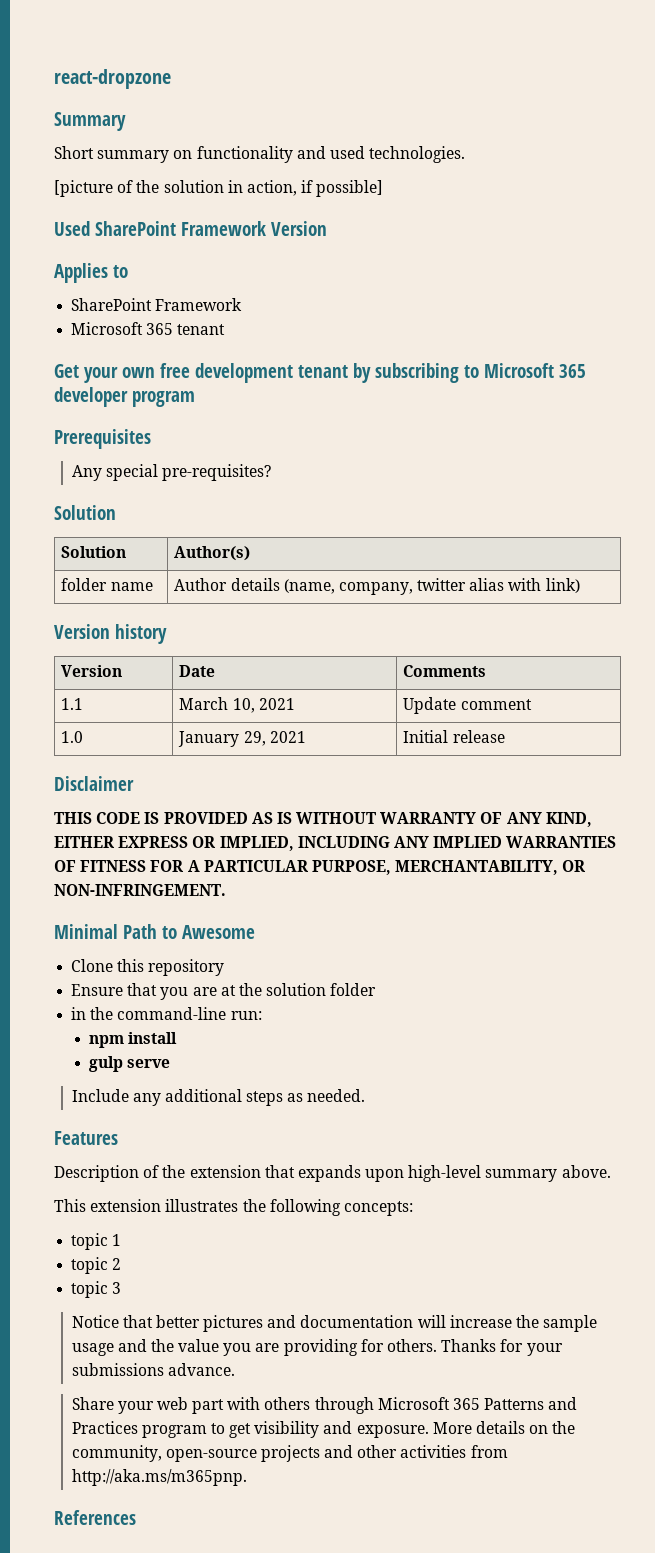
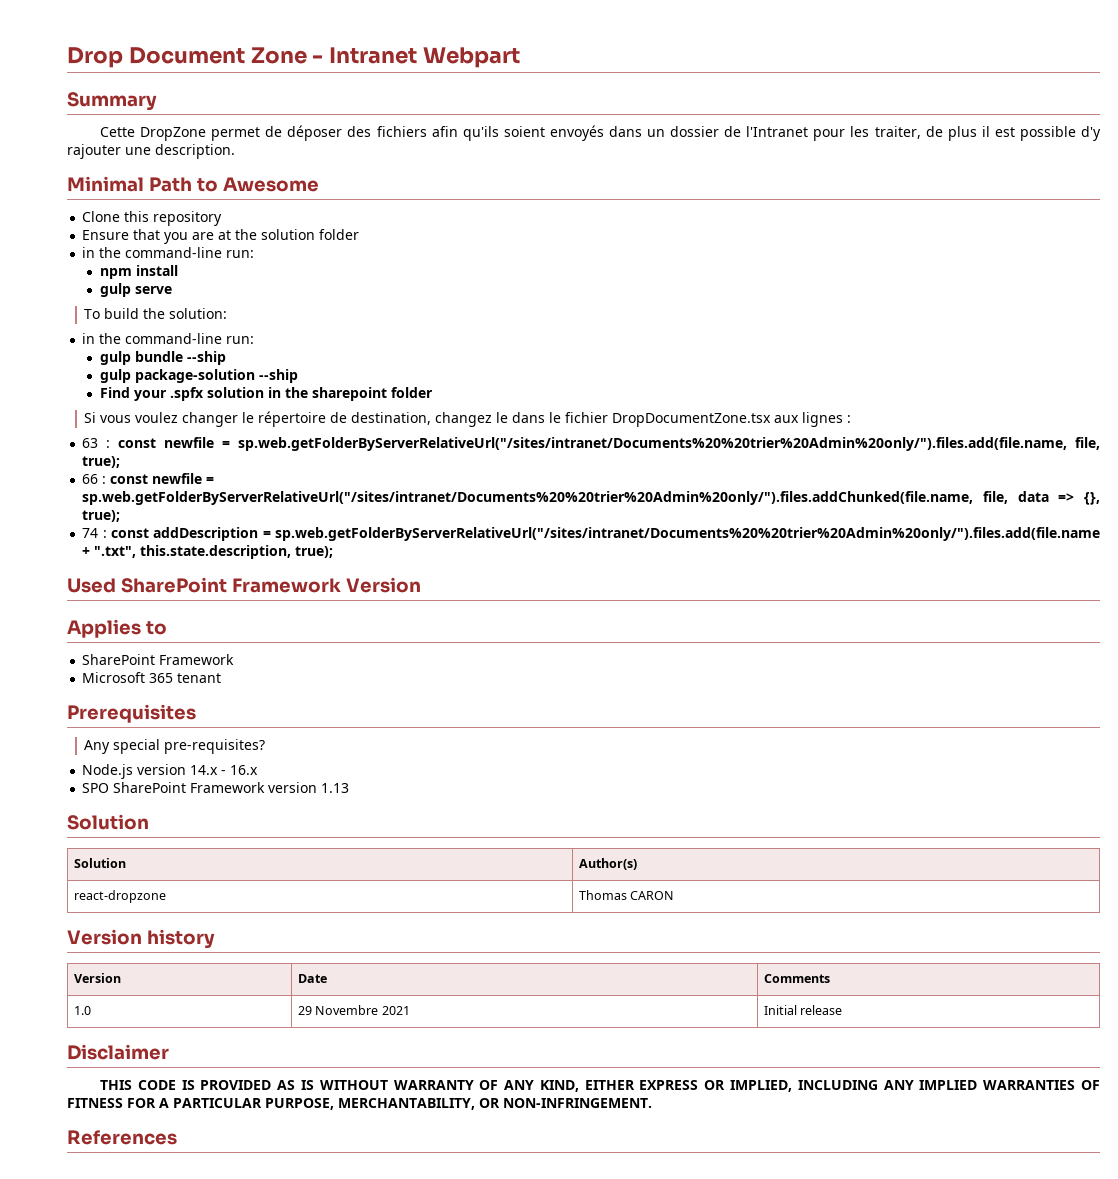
[54,69,171,89] [54,112,126,131] [54,146,466,163] [54,180,384,197] react-dropzone // Summary // Short summary on functionality and used technologies. // [picture of the solution in action, if possible] -> [67,47,521,68] [67,92,157,111] [100,125,1101,141] [67,144,235,159] [67,176,319,192] [82,211,223,226] [82,229,360,244] [82,247,255,258] [99,265,178,279] [99,283,172,297] [84,308,228,319] [82,333,255,344] [99,351,226,365] [99,369,298,383] [99,387,433,401] [84,411,852,427] [82,437,1100,451] [82,456,121,468] [82,473,215,484] [82,491,1100,505] [82,510,121,522] [82,527,1100,541] [82,545,334,559] Drop Document Zone - Intranet Webpart // Summary // Cette DropZone permet de déposer des fichiers afin qu'ils soient envoyés dans un dossier de l'Intranet pour les traiter, de plus il est possible d'y rajouter une description. // Minimal Path to Awesome // Clone this repository // Ensure that you are at the solution folder // in the command-line run: // npm install // gulp serve // To build the solution: // in the command-line run: // gulp bundle --ship // gulp package-solution --ship // Find your .spfx solution in the sharepoint folder // Si vous voulez changer le répertoire de destination, changez le dans le fichier DropDocumentZone.tsx aux lignes : // 63 : const newfile = sp.web.getFolderByServerRelativeUrl("/sites/intranet/Documents%20%20trier%20Admin%20only/").files.add(file.name, file, true); // 66 : const newfile = sp.web.getFolderByServerRelativeUrl("/sites/intranet/Documents%20%20trier%20Admin%20only/").files.addChunked(file.name, file, data => {}, true); // 74 : const addDescription = sp.web.getFolderByServerRelativeUrl("/sites/intranet/Documents%20%20trier%20Admin%20only/").files.add(file.name + ".txt", this.state.description, true);
[54,363,586,383] [54,387,195,407] [54,429,151,449] [71,464,271,481] [54,505,116,520] [61,546,127,558] [174,546,251,561] [61,578,153,591] [174,578,580,595] Get your own free development tenant by subscribing to Microsoft 365 developer program // Prerequisites // Any special pre-requisites? // Solution // Solution | Author(s) // folder name | Author details (name, company, twitter alias with link) -> [67,704,196,723] [84,739,266,754] [82,764,259,779] [82,782,350,793] [67,814,149,830] [74,858,127,868] [579,858,638,870] [74,890,167,903] [579,890,675,900] Prerequisites // Any special pre-requisites? // Node.js version 14.x - 16.x // SPO SharePoint Framework version 1.13 // Solution // Solution | Author(s) // react-dropzone | Thomas CARON
[61,698,84,710] [179,697,295,713] [403,697,532,714] // 1.1 | March 10, 2021 | Update comment -> (831, 978) none
[178,731,266,747] January 29, -> [298,1005,379,1015] 29 Novembre
[54,924,255,939] [71,959,225,976] [71,983,377,1000] [71,1007,262,1020] [88,1032,177,1048] [88,1056,170,1072] [71,1089,366,1106] [54,1131,118,1145] [54,1165,611,1182] [54,1199,413,1216] [71,1233,122,1250] [71,1257,122,1274] [71,1281,122,1298] [71,1315,598,1332] [71,1339,563,1356] [71,1363,235,1376] [71,1397,578,1414] [71,1421,576,1438] [71,1445,508,1462] [71,1469,247,1486] // Minimal Path to Awesome // Clone this repository // Ensure that you are at the solution folder // in the command-line run: // npm install // gulp serve // Include any additional steps as needed. // Features // Description of the extension that expands upon high-level summary above. // This extension illustrates the following concepts: // topic 1 // topic 2 // topic 3 // Notice that better pictures and documentation will increase the sample usage and the value you are providing for others. Thanks for your submissions advance. // Share your web part with others through Microsoft 365 Patterns and Practices program to get visibility and exposure. More details on the community, open-source projects and other activities from http://aka.ms/m365pnp. -> (652, 1103) none

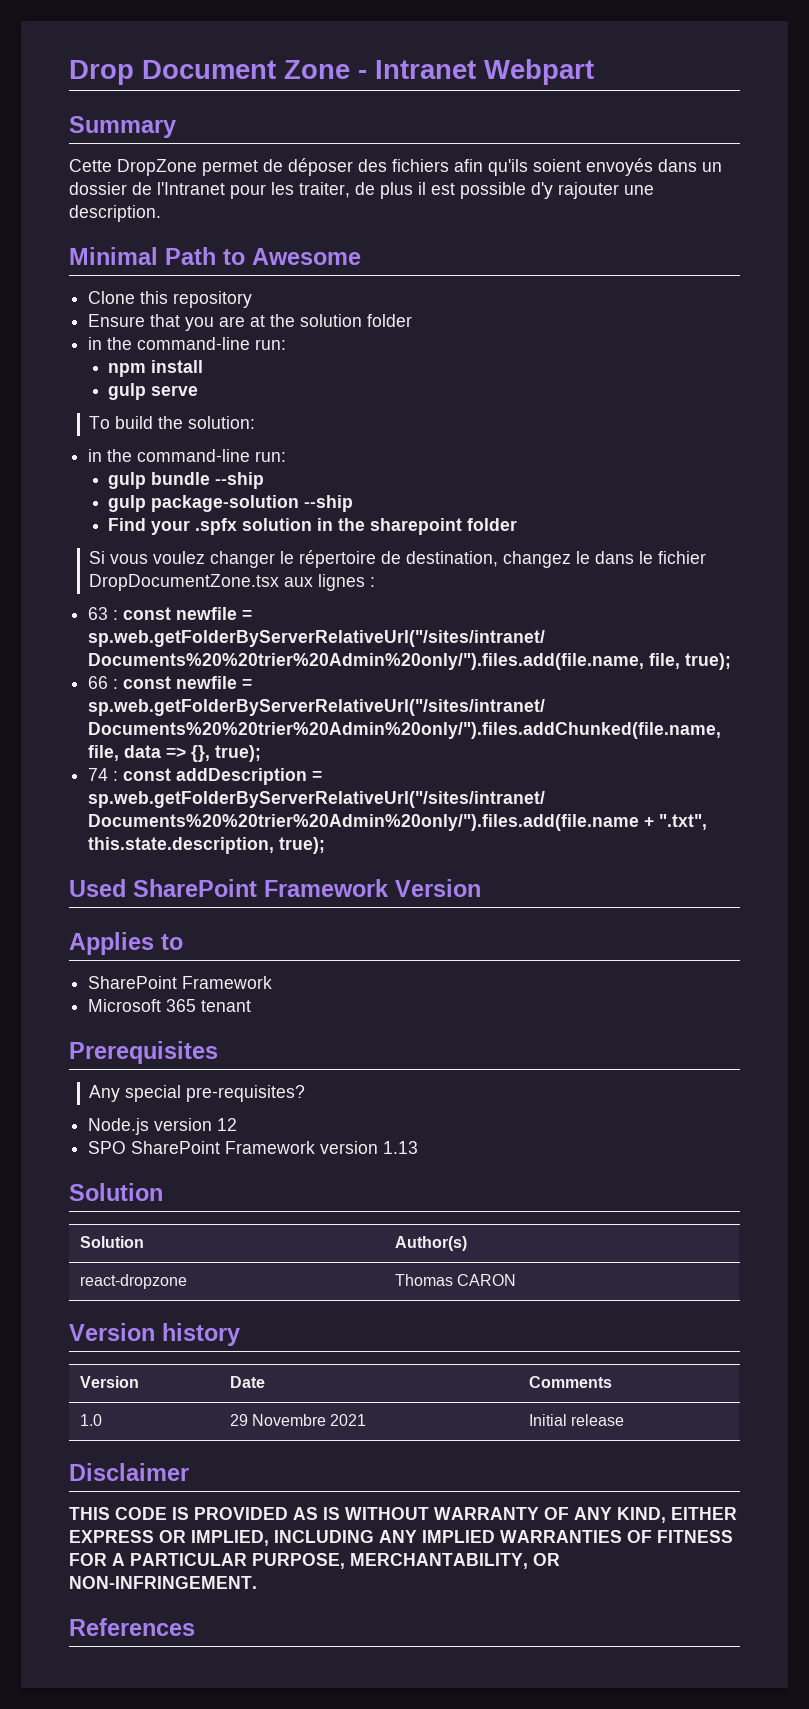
[190,765,259,775] 14.x - 16.x -> [217,1118,238,1131] 12

